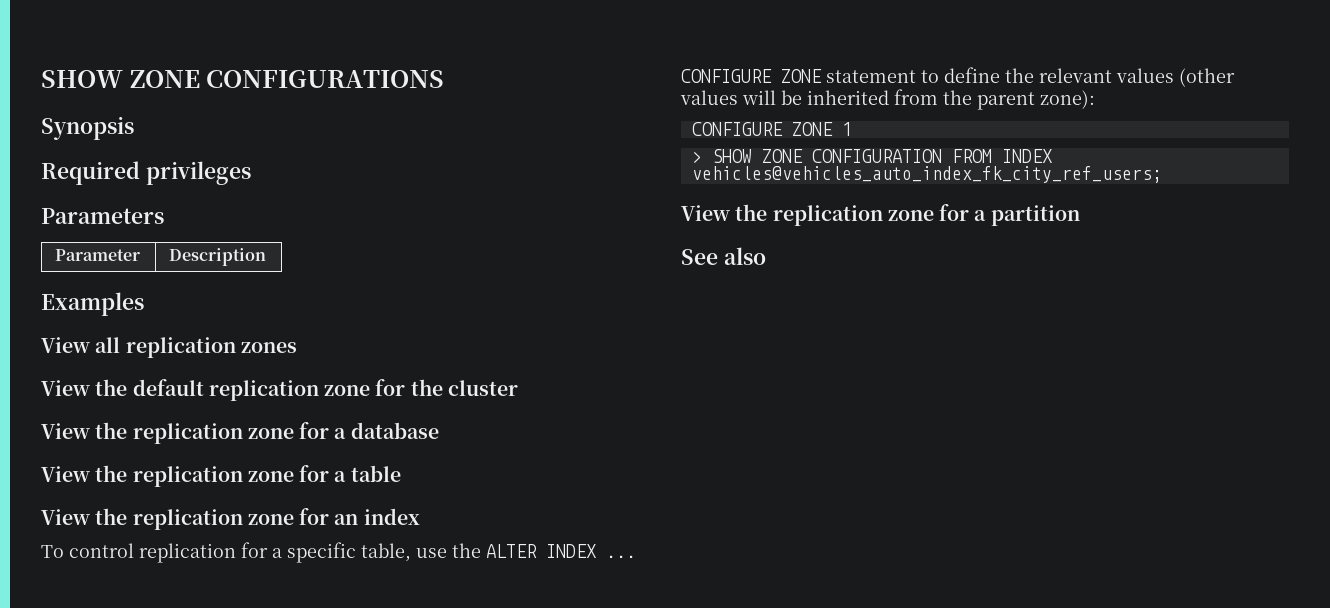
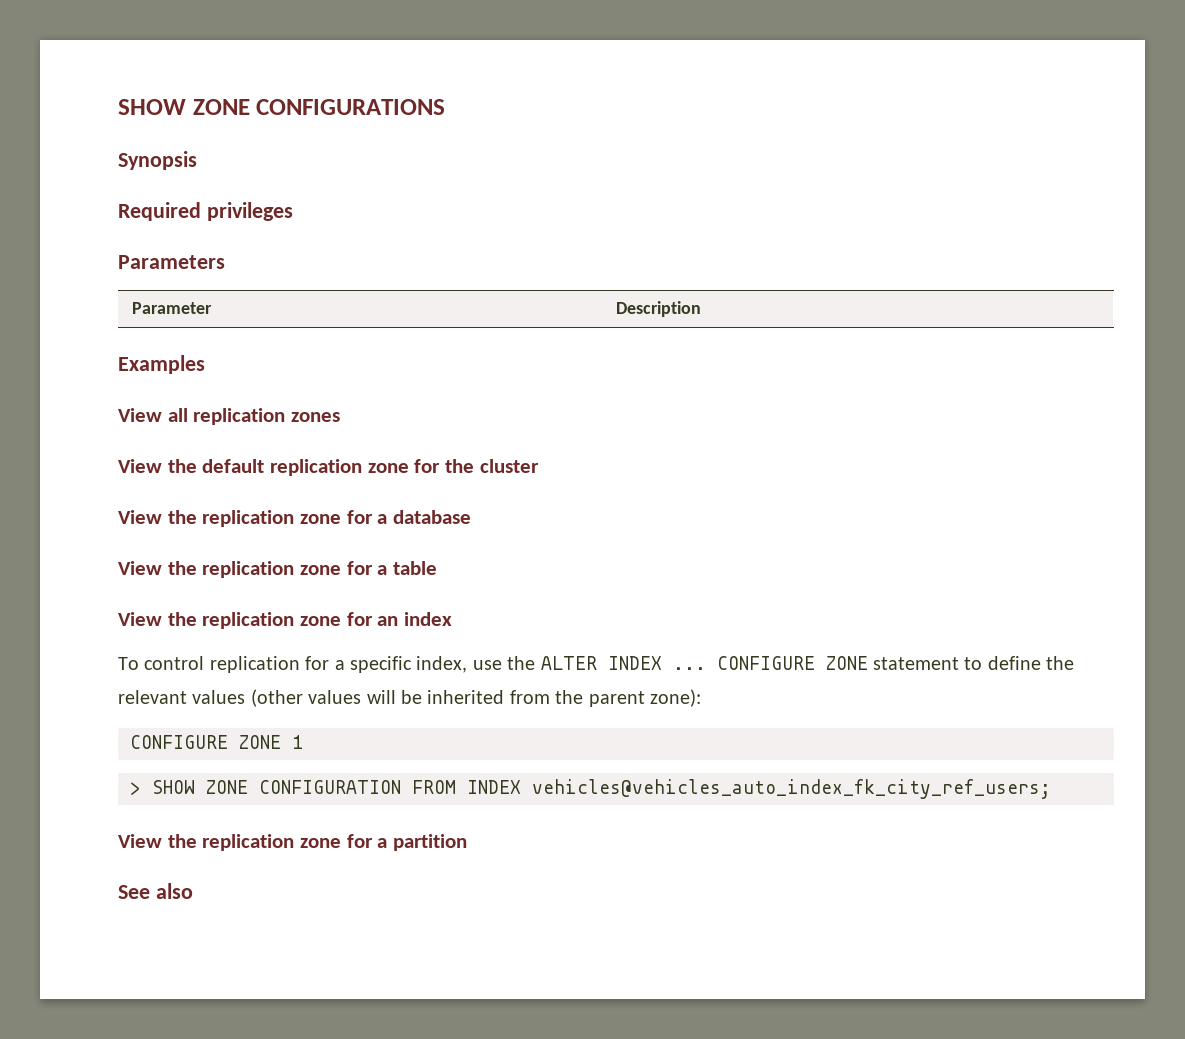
[361,543,411,562] table, -> [416,656,468,673] index,

